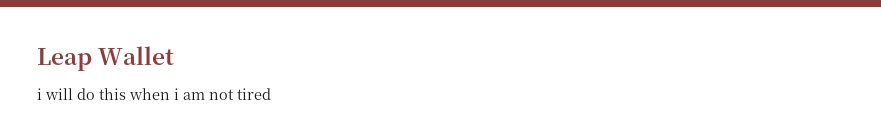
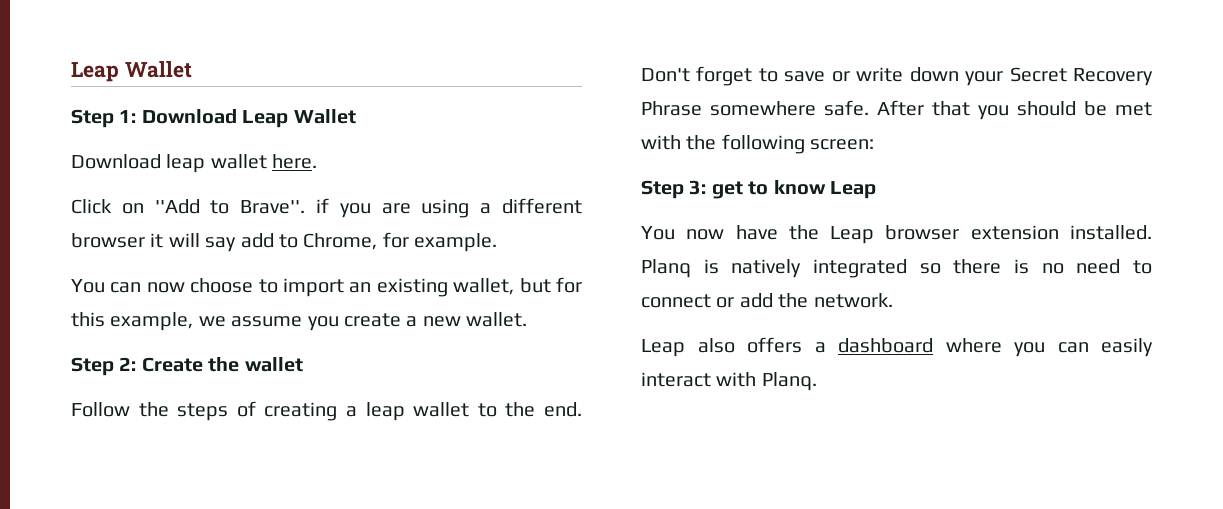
[37,46,175,71] [37,88,271,100] Leap Wallet // i will do this when i am not tired -> [71,61,192,82] [71,109,356,128] [71,154,318,173] [71,198,582,218] [71,232,498,252] [71,277,582,297] [71,312,528,331] [71,357,303,376] [71,401,583,421] [641,66,1153,86] [641,100,1152,120] [641,134,875,154] [641,180,876,199] [641,225,1152,244] [641,259,1152,278] [641,293,893,308] [641,337,1153,357] [641,372,817,391] Leap Wallet // Step 1: Download Leap Wallet // Download leap wallet here. // Click on ''Add to Brave''. if you are using a different browser it will say add to Chrome, for example. // You can now choose to import an existing wallet, but for this example, we assume you create a new wallet. // Step 2: Create the wallet // Follow the steps of creating a leap wallet to the end. Don't forget to save or write down your Secret Recovery Phrase somewhere safe. After that you should be met with the following screen: // Step 3: get to know Leap // You now have the Leap browser extension installed. Planq is natively integrated so there is no need to connect or add the network. // Leap also offers a dashboard where you can easily interact with Planq.

